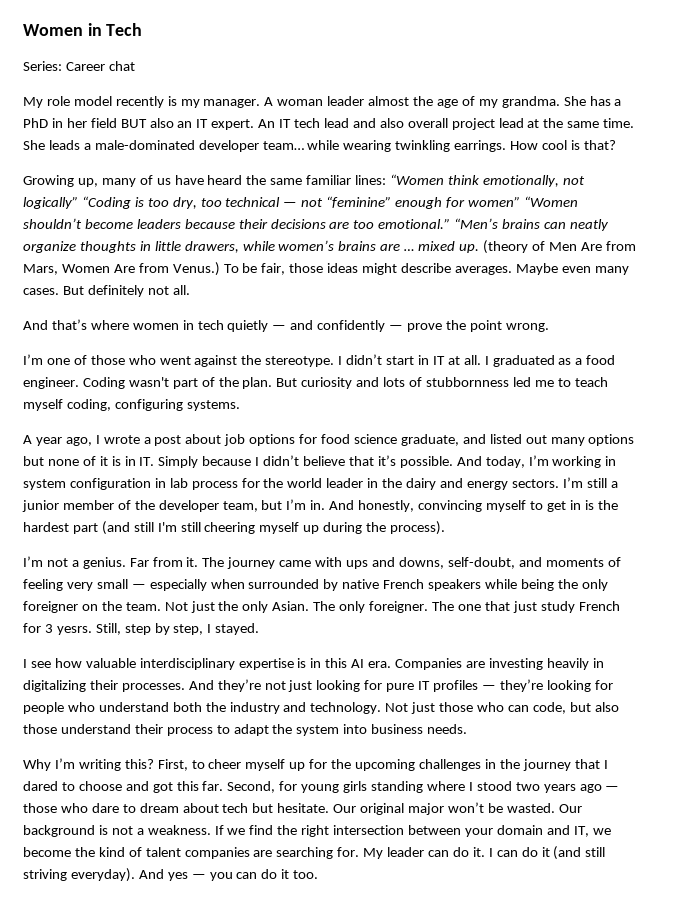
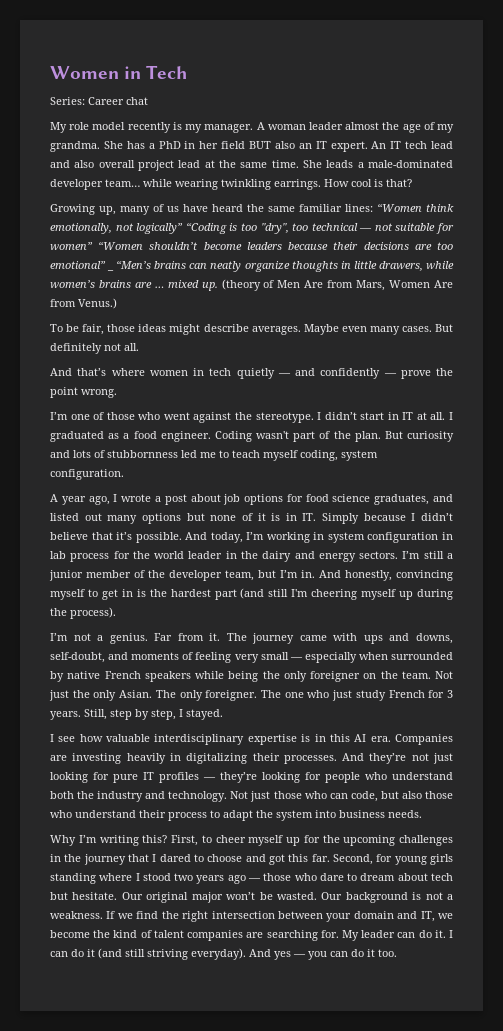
[172,197,197,209] dry, -> [260,223,289,234] "dry",
[326,196,443,209] “feminine” enough -> [395,223,436,231] suitable
[378,218,451,229] emotional.” -> [50,261,106,269] [107,269,115,271] emotional” _
(220, 269) none -> (117, 303) //
[114,399,240,411] configuring systems. -> [341,450,378,461] [50,469,124,480] system configuration.
[400,434,459,446] graduate, -> [374,494,430,505] graduates,
[180,522,201,532] still -> (309, 593) none
[484,601,510,611] that -> [307,690,330,698] who
[56,626,92,635] yesrs. -> [50,711,81,720] years.
(57, 729) none -> [50,810,72,818] who

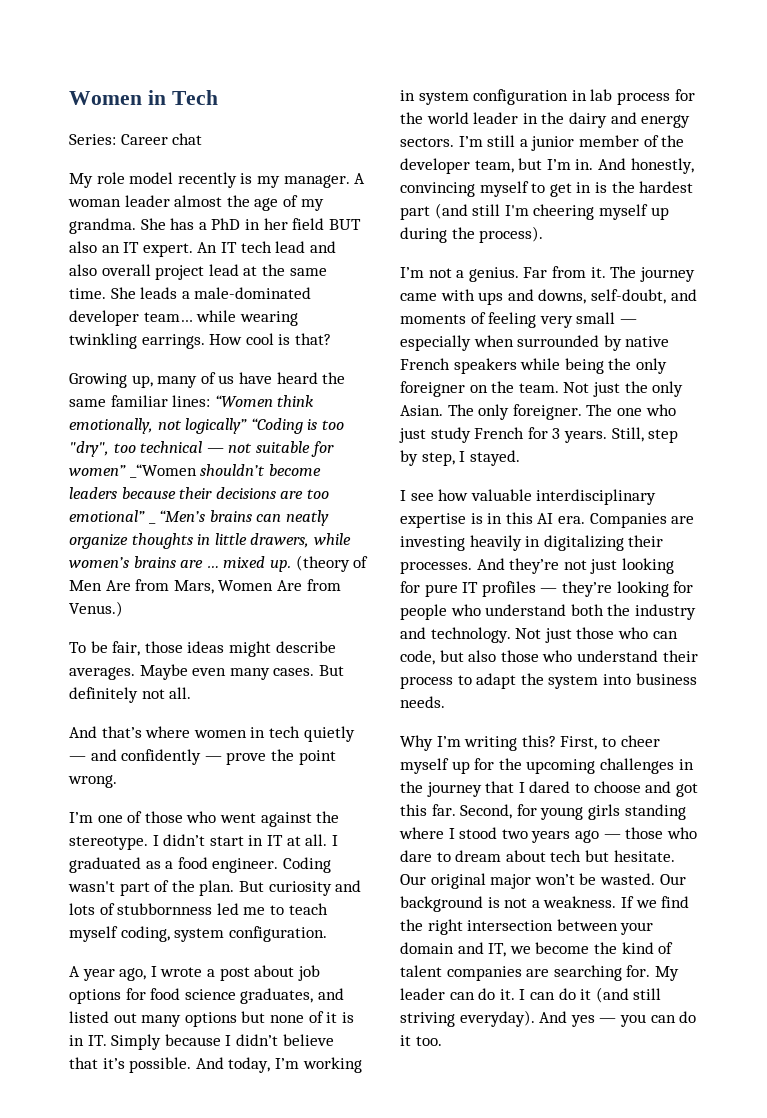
[98,241,144,250] “Women -> [129,464,197,478] _“Women

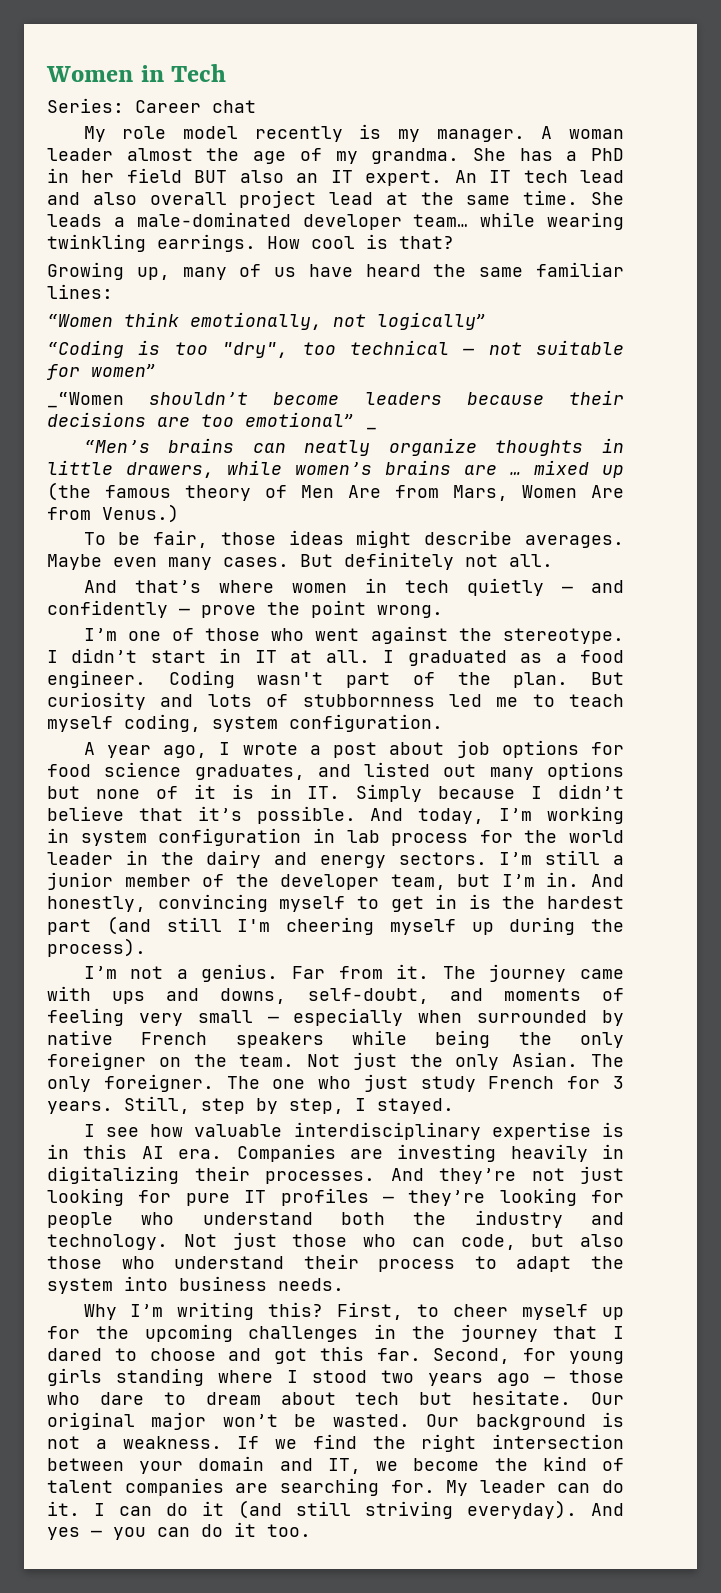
(211, 401) none -> (113, 291) //
(248, 426) none -> (487, 321) //
(126, 470) none -> (157, 370) //
(156, 523) none -> (377, 428) //
[269,555,350,572] up. (theory -> [602,465,624,478] [47,482,251,501] up (the famous theory

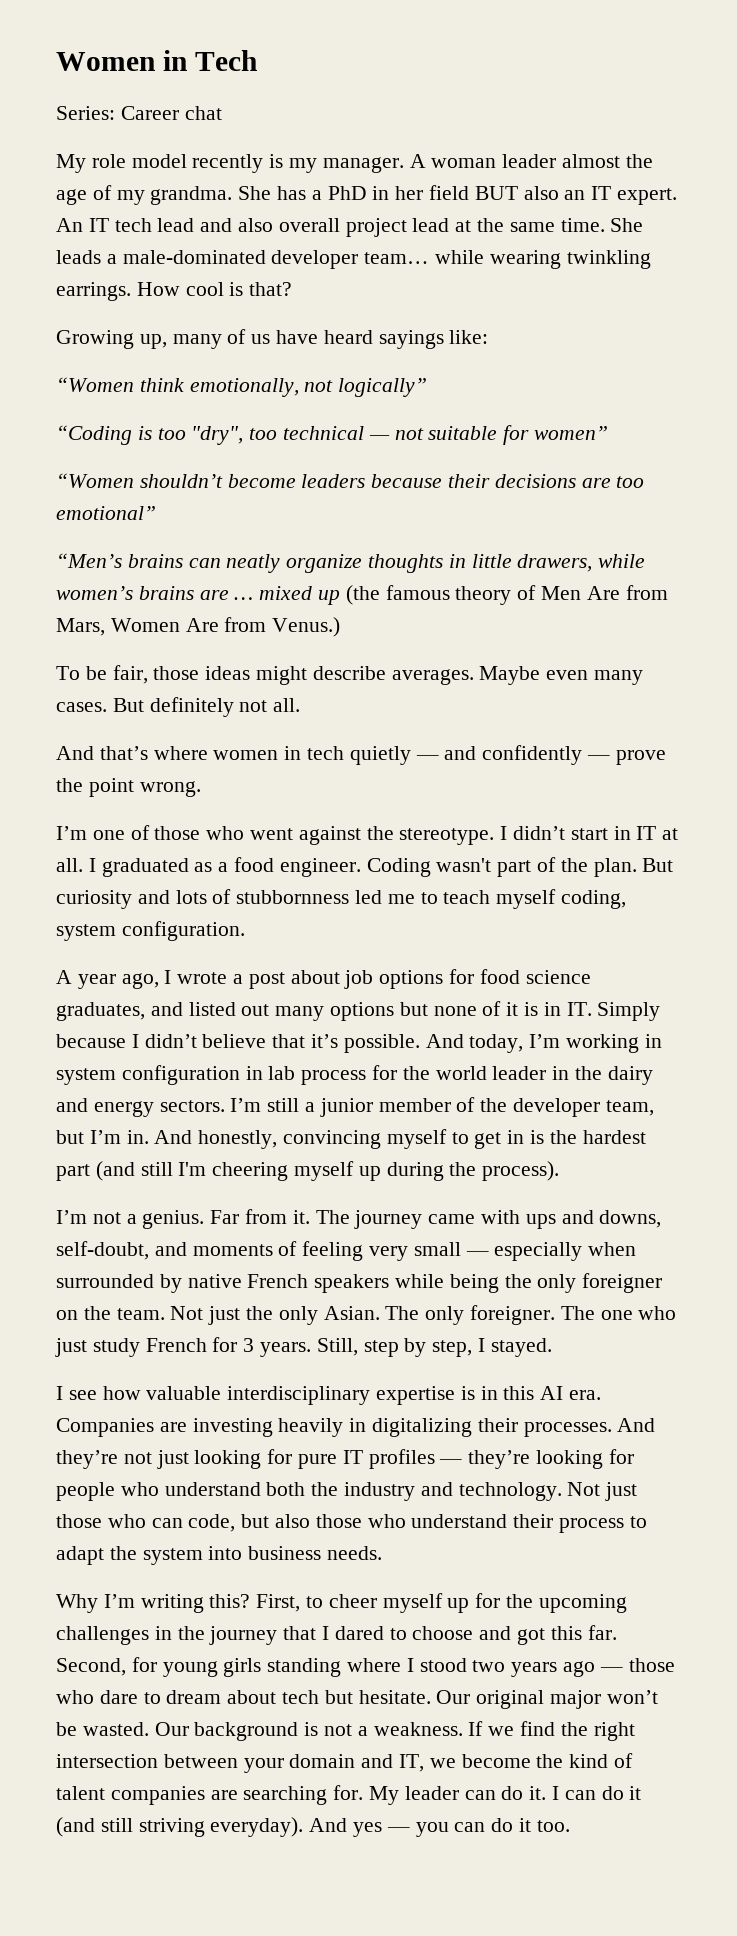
[433,262,624,277] [47,284,113,299] the same familiar lines: -> [378,330,489,349] sayings like:
[47,392,124,408] _“Women -> [56,473,134,488] “Women
[366,427,377,430] _ -> (156, 513) none

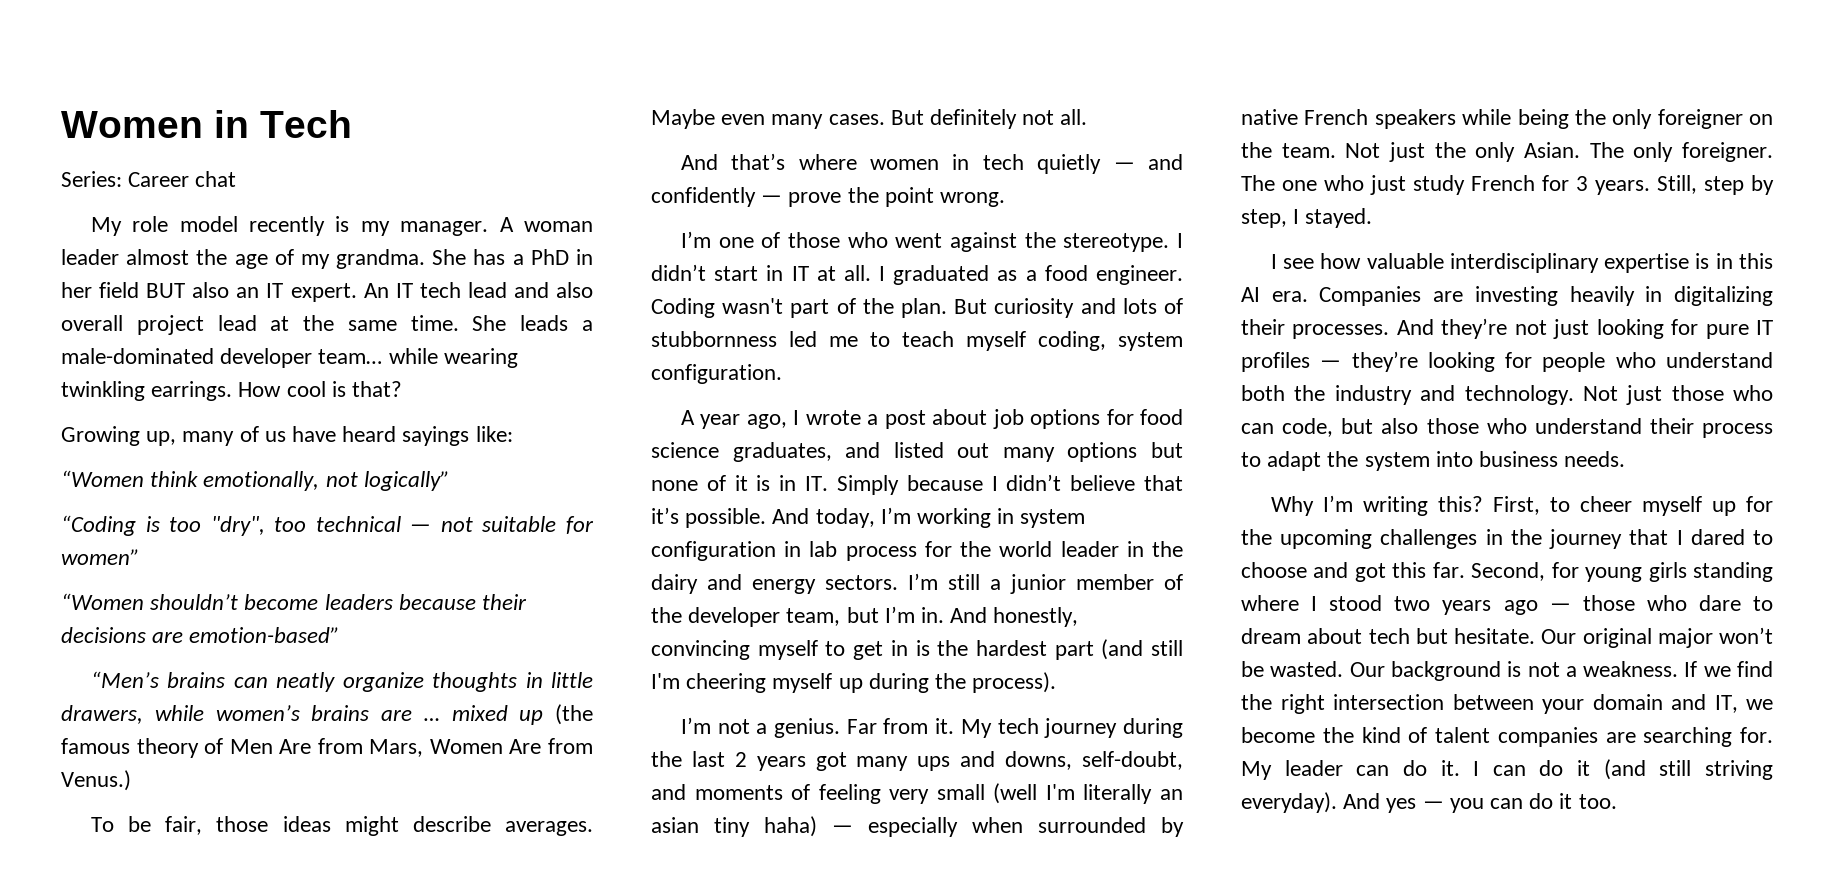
[616,476,645,488] [56,506,156,520] too emotional” -> [189,627,341,643] emotion-based”
[315,1210,521,1229] The journey came with -> [960,718,1183,738] [651,751,909,771] My tech journey during the last 2 years got many
(461, 1249) none -> [993,783,1183,804] [651,816,817,837] (well I'm literally an asian tiny haha)

